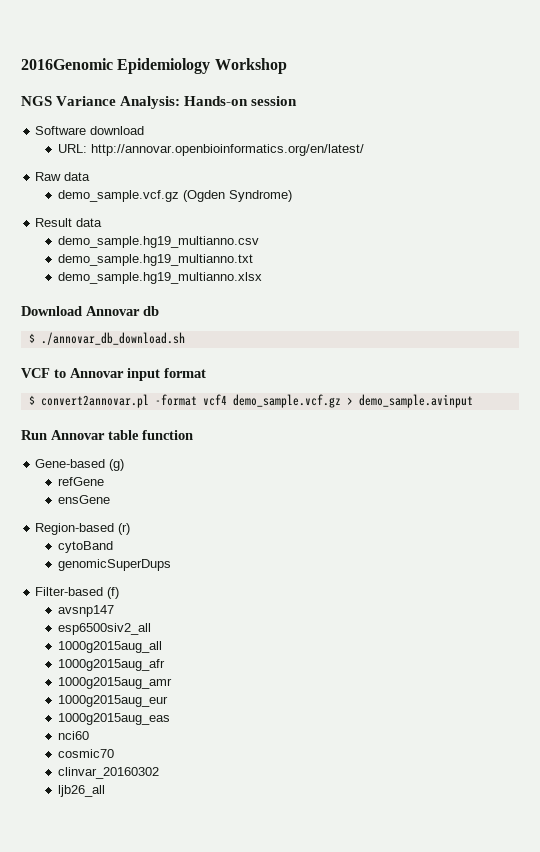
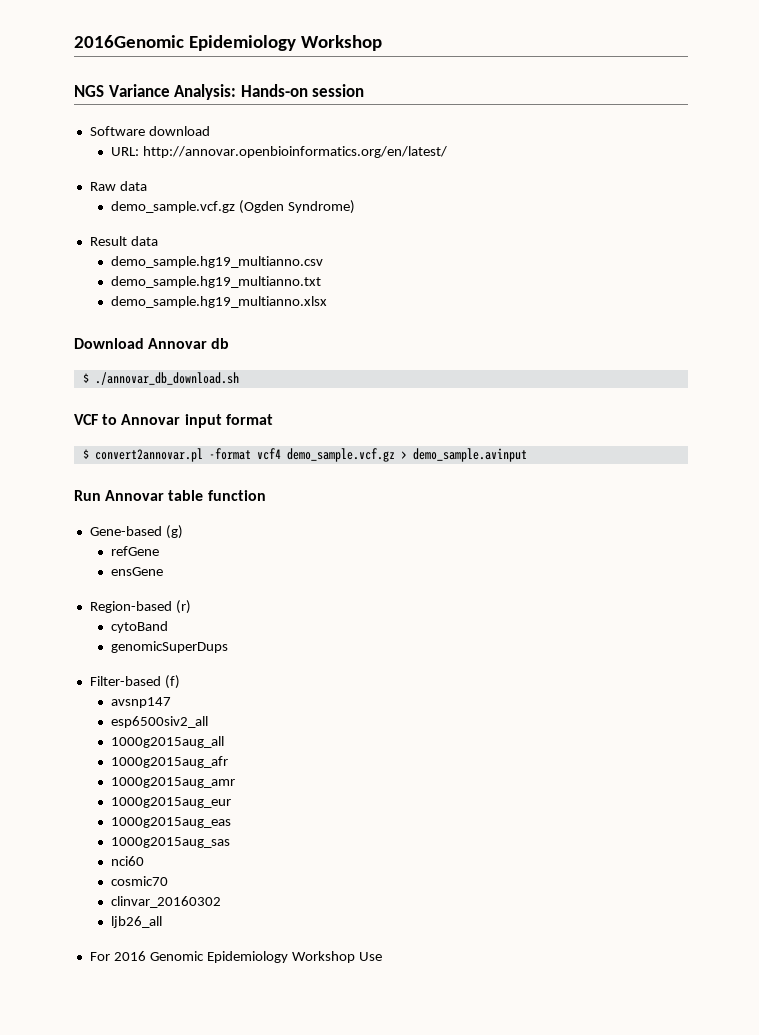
(170, 719) none -> [110,837,230,848] // 1000g2015aug_sas
(105, 791) none -> [89,951,382,963] // For 2016 Genomic Epidemiology Workshop Use

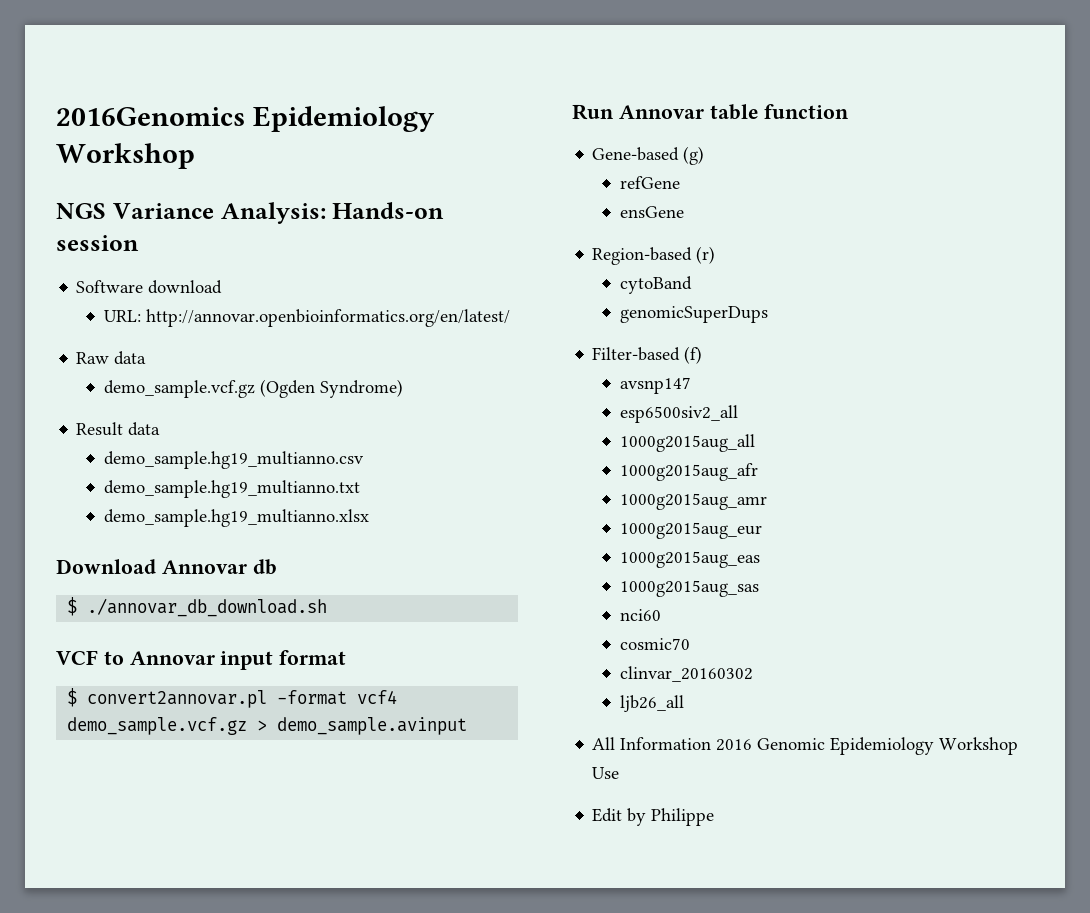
[74,35,184,48] 2016Genomic -> [56,107,245,126] 2016Genomics
[89,952,110,961] For -> [592,737,712,750] All Information
(382, 956) none -> [592,808,715,826] // Edit by Philippe

